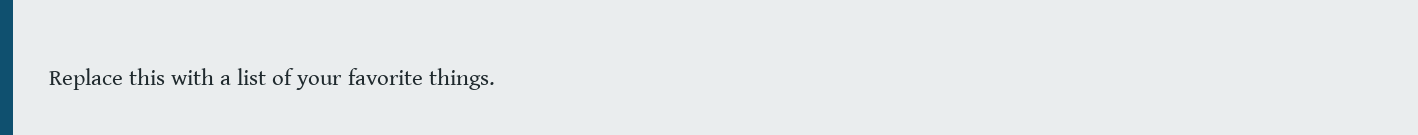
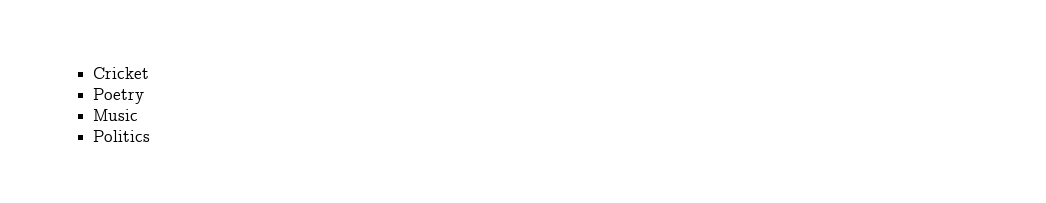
[49,68,495,90] Replace this with a list of your favorite things. -> [93,67,150,79] [93,88,145,104] [93,109,139,121] [93,130,151,142] Cricket // Poetry // Music // Politics

